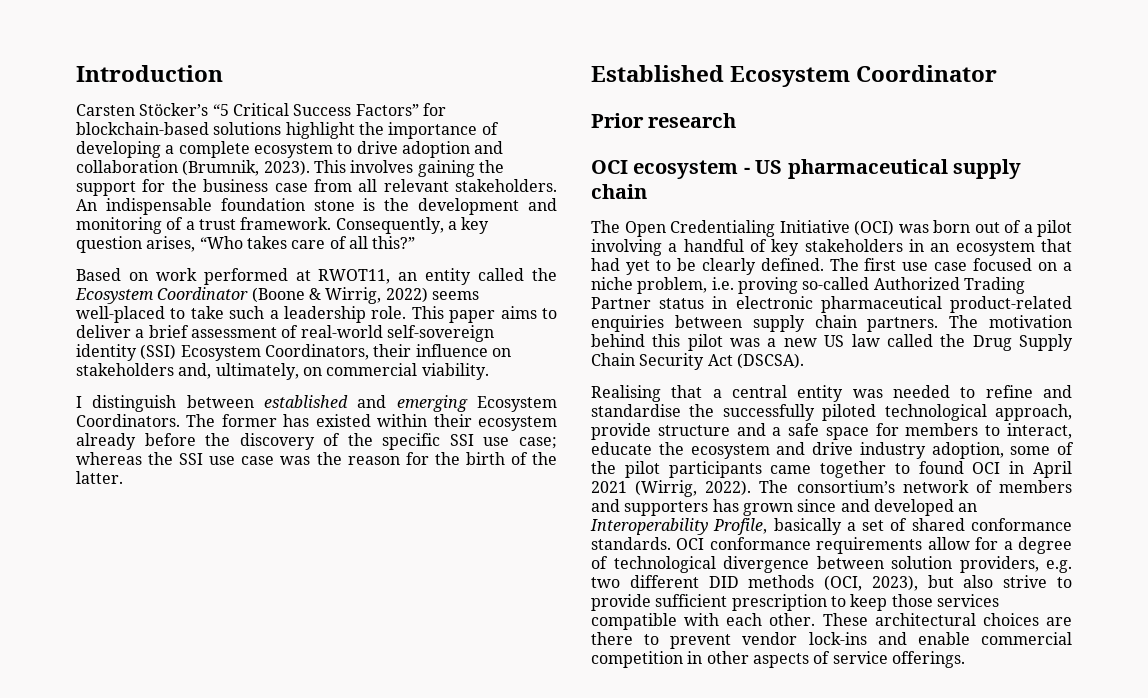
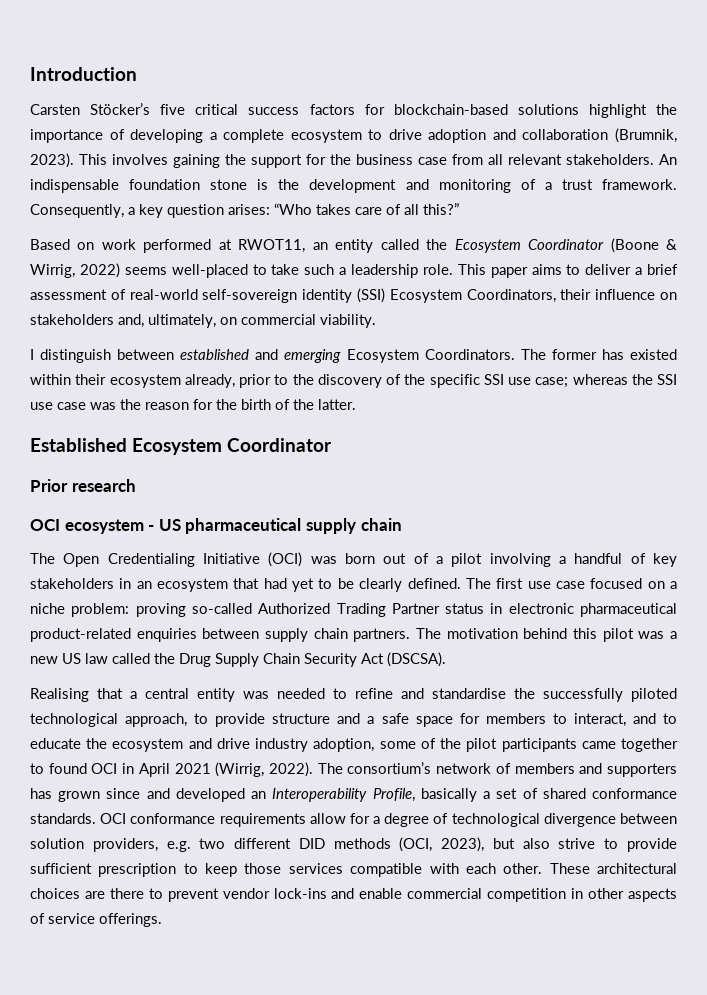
[212,103,419,116] “5 Critical Success Factors” -> [160,104,355,115] five critical success factors
[146,236,196,252] arises, -> [228,204,270,215] arises:
[76,433,196,450] already before -> [184,374,289,388] already, prior to
[637,277,734,294] problem, i.e. -> [71,603,130,617] problem:
(1072, 412) none -> [194,713,209,724] to
(1072, 431) none -> [632,713,677,724] and to

